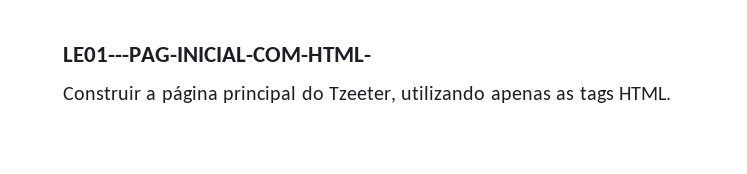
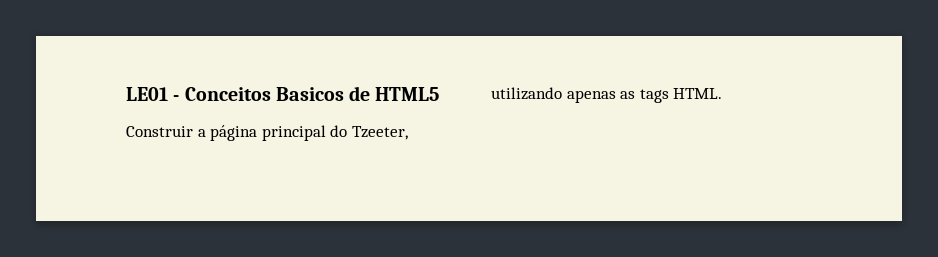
[63,47,371,62] LE01---PAG-INICIAL-COM-HTML- -> [126,86,440,101] LE01 - Conceitos Basicos de HTML5

